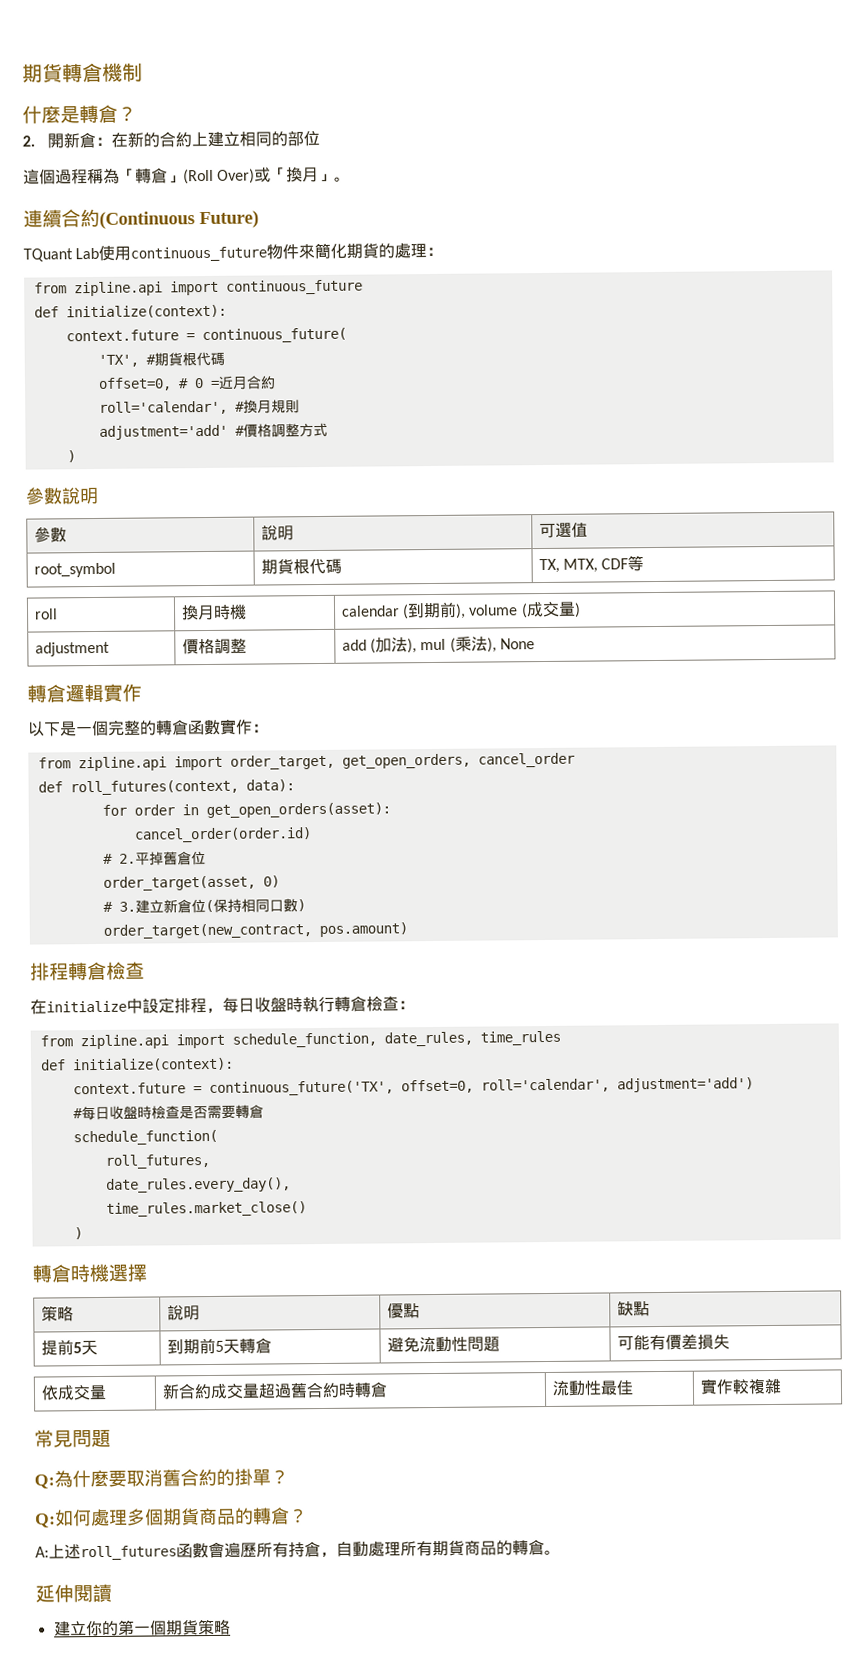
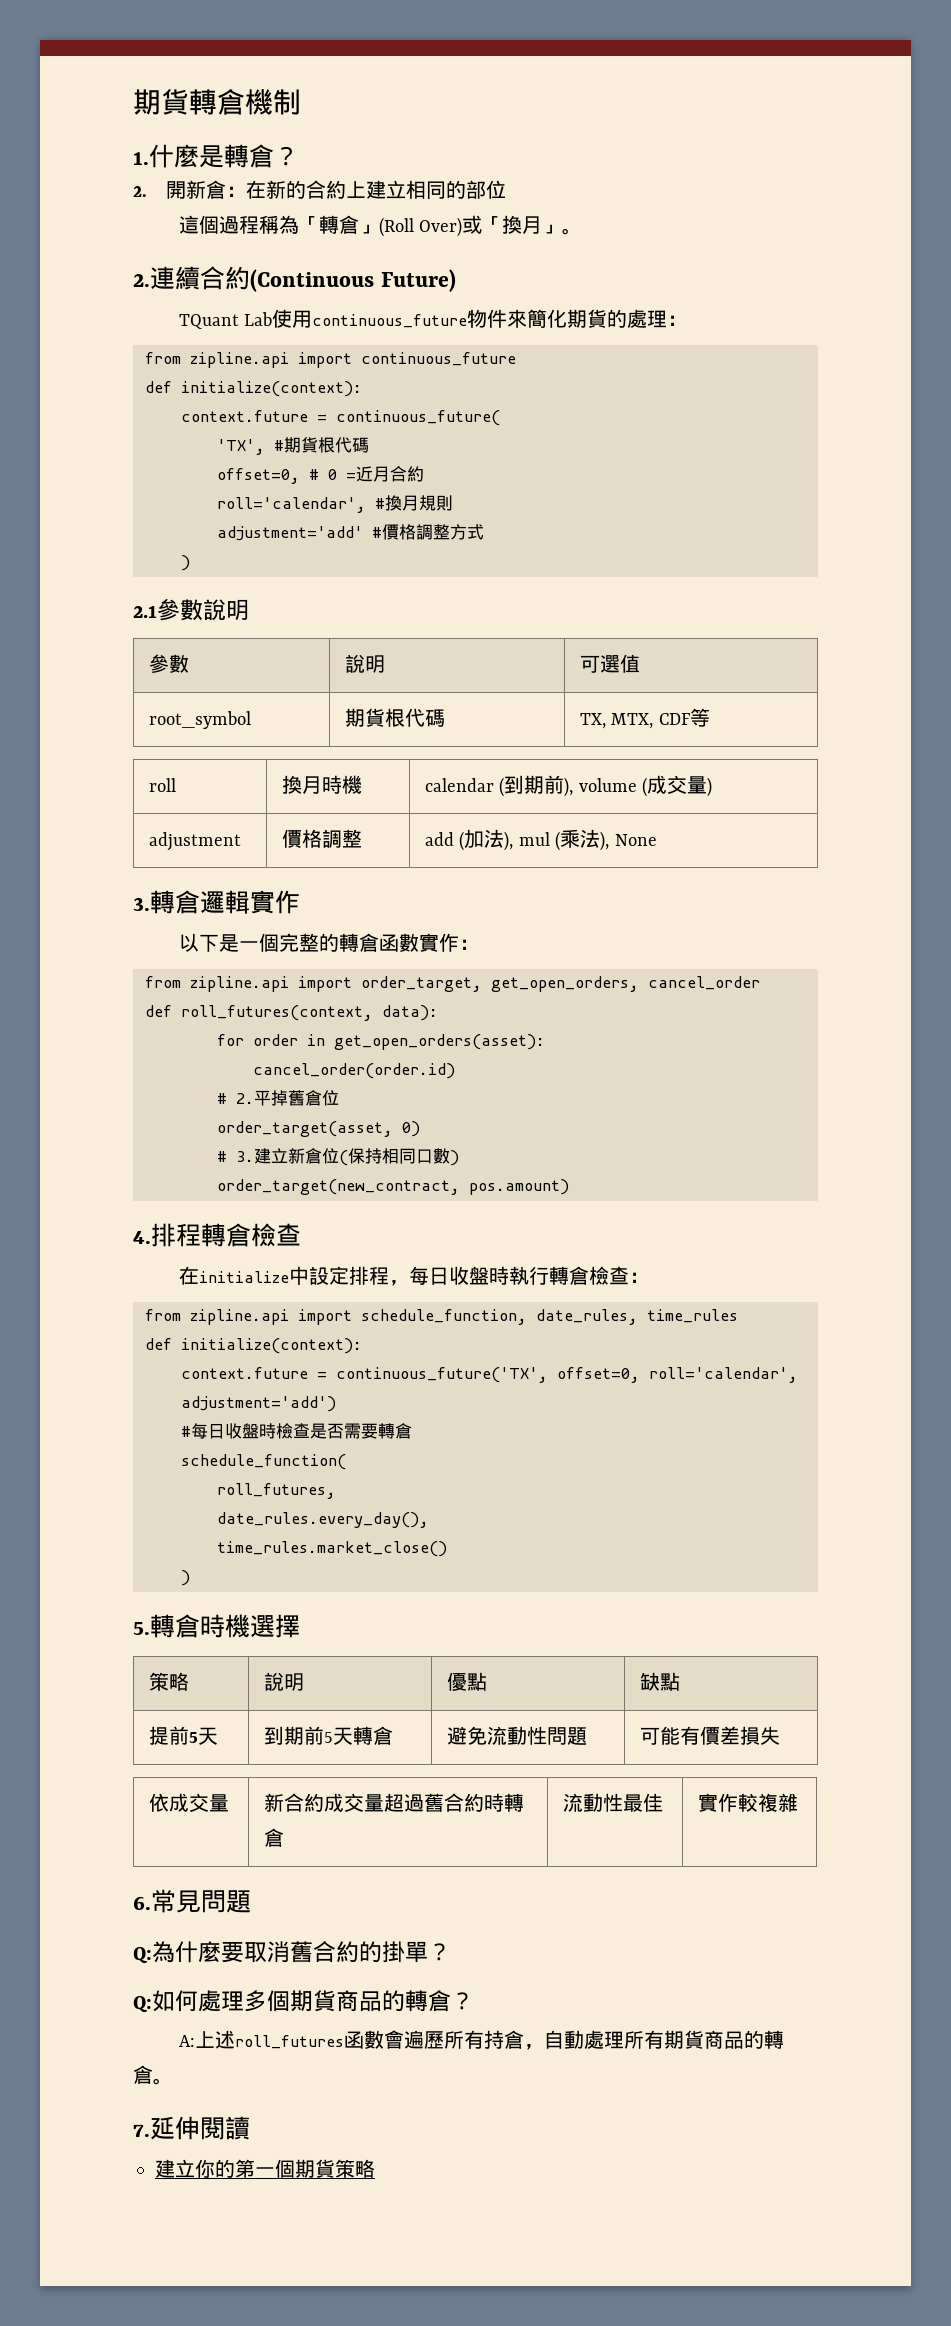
(143, 72) none -> [133,152,149,165] 1.
(352, 179) none -> [133,274,150,287] 2.
(76, 456) none -> [133,605,157,618] 2.1
(535, 644) none -> [133,897,150,911] 3.
(408, 930) none -> [133,1231,151,1244] 4.
(83, 1233) none -> [133,1622,150,1635] 5.
(782, 1386) none -> [133,1896,151,1910] 6.
(561, 1552) none -> [133,2124,150,2137] 7.

